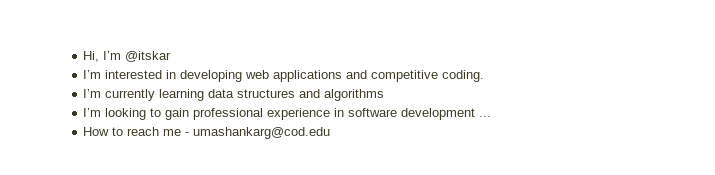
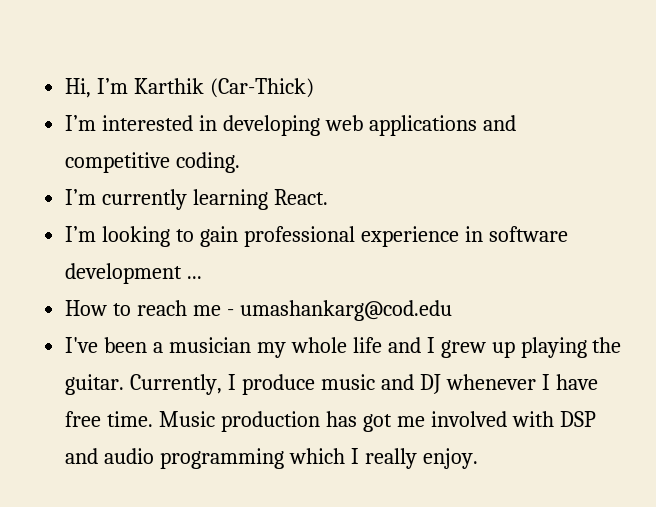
[125,51,172,62] @itskar -> [134,78,315,98] Karthik (Car-Thick)
[208,89,385,101] data structures and algorithms -> [274,189,329,205] React.
(331, 133) none -> [65,337,622,358] [65,374,598,395] [65,411,596,432] [65,448,478,469] // I've been a musician my whole life and I grew up playing the guitar. Currently, I produce music and DJ whenever I have free time. Music production has got me involved with DSP and audio programming which I really enjoy.

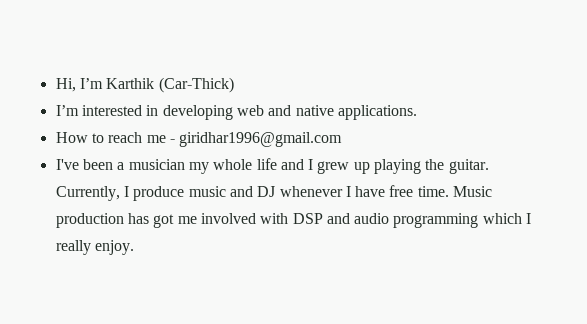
[368,115,516,136] [65,152,241,173] [65,189,329,210] [65,226,568,247] [65,263,203,284] applications and competitive coding. // I’m currently learning React. // I’m looking to gain professional experience in software development ... -> [268,105,417,120] and native applications.
[239,300,452,321] umashankarg@cod.edu -> [179,132,343,147] giridhar1996@gmail.com

